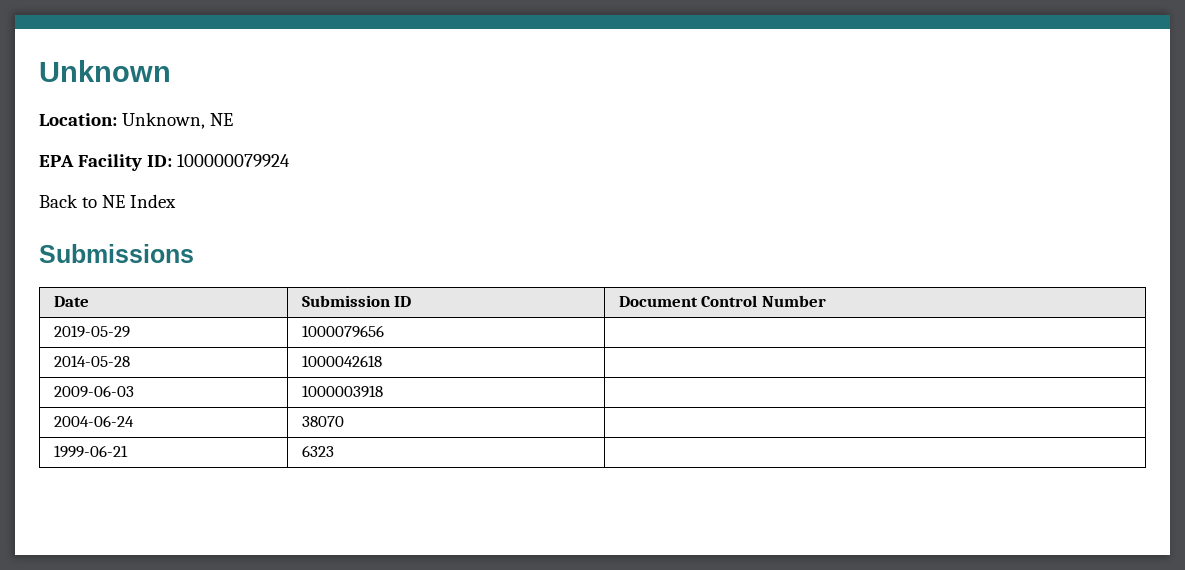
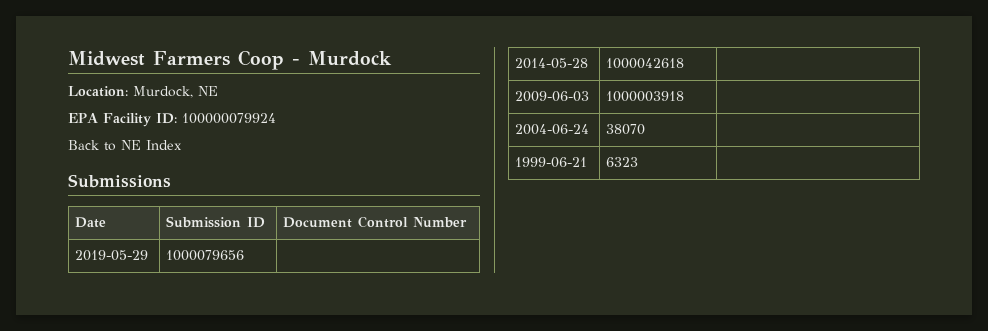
[39,60,171,82] Unknown -> [68,50,392,70] Midwest Farmers Coop - Murdock
[122,112,206,129] Unknown, -> [133,86,193,98] Murdock,

